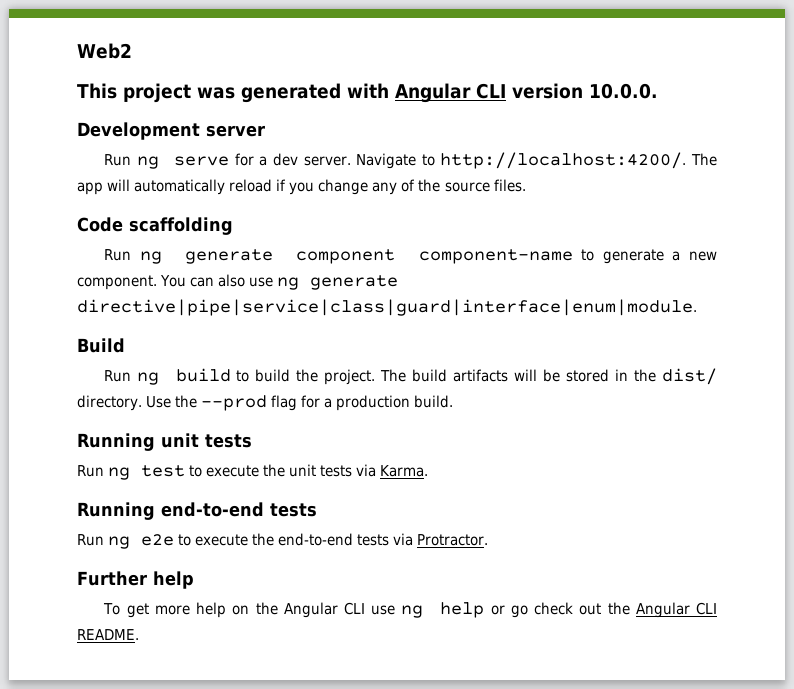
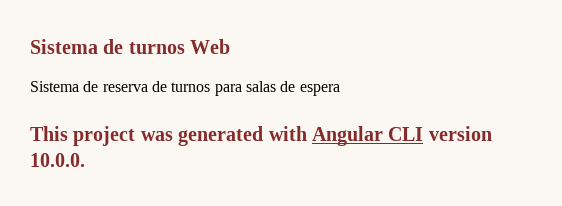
[77,43,132,59] Web2 -> [30,39,231,54] [30,81,340,96] Sistema de turnos Web // Sistema de reserva de turnos para salas de espera
[77,122,265,140] [104,152,717,169] [77,179,526,195] [77,217,233,235] [104,249,717,264] [77,274,399,290] [77,299,697,316] [77,338,125,353] [104,368,717,385] [77,395,454,411] [77,433,252,451] [77,464,429,480] [77,502,317,520] [77,533,489,549] [77,571,194,589] [103,602,717,618] [77,629,139,640] // Development server // Run ng serve for a dev server. Navigate to http://localhost:4200/. The app will automatically reload if you change any of the source files. // Code scaffolding // Run ng generate component component-name to generate a new component. You can also use ng generate directive|pipe|service|class|guard|interface|enum|module. // Build // Run ng build to build the project. The build artifacts will be stored in the dist/ directory. Use the --prod flag for a production build. // Running unit tests // Run ng test to execute the unit tests via Karma. // Running end-to-end tests // Run ng e2e to execute the end-to-end tests via Protractor. // Further help // To get more help on the Angular CLI use ng help or go check out the Angular CLI README. -> (85, 160) none

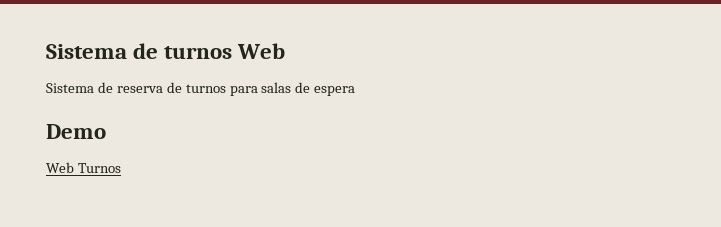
[30,126,492,146] [30,153,85,167] This project was generated with Angular CLI version 10.0.0. -> [46,124,106,139] [46,162,121,173] Demo // Web Turnos

